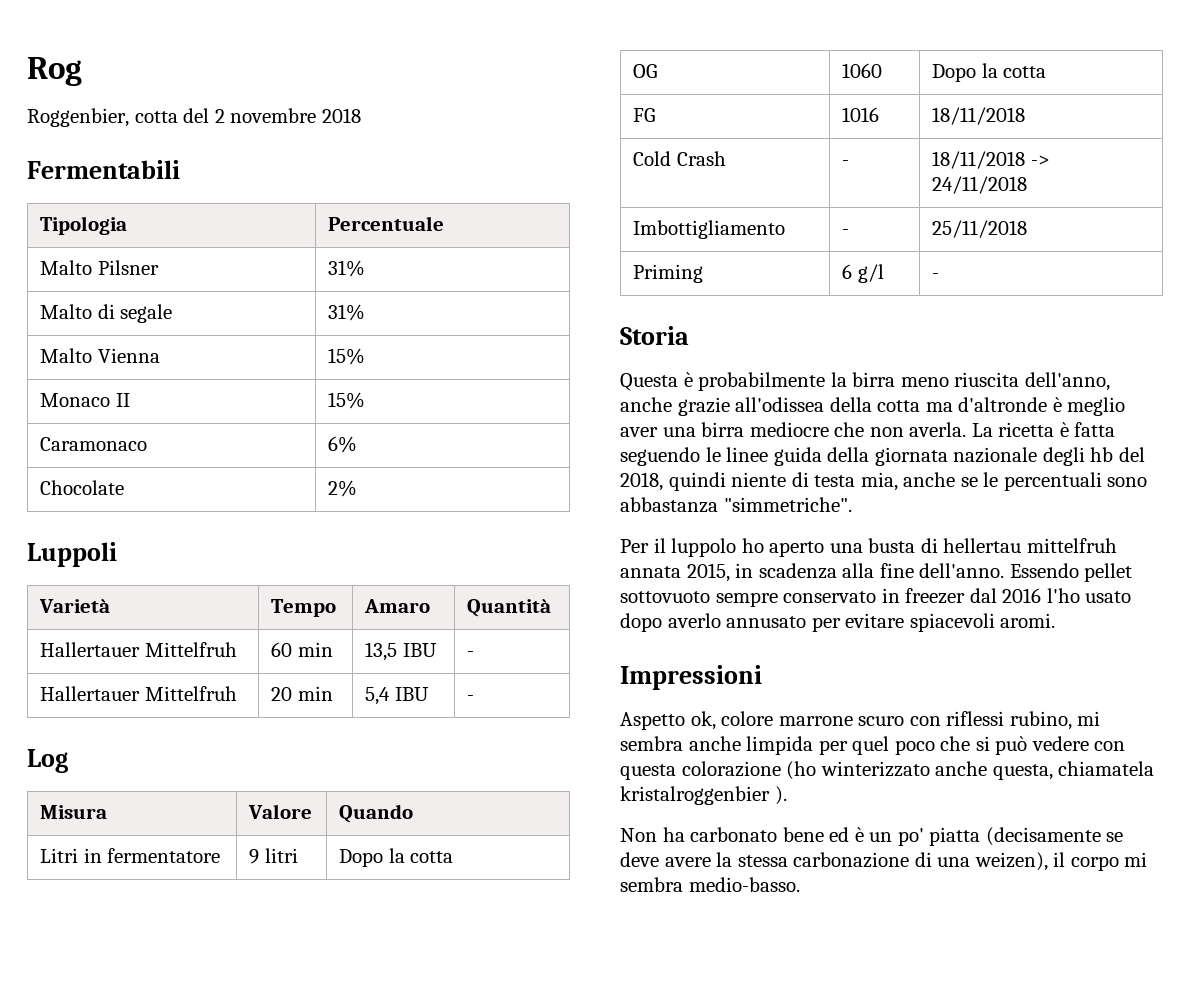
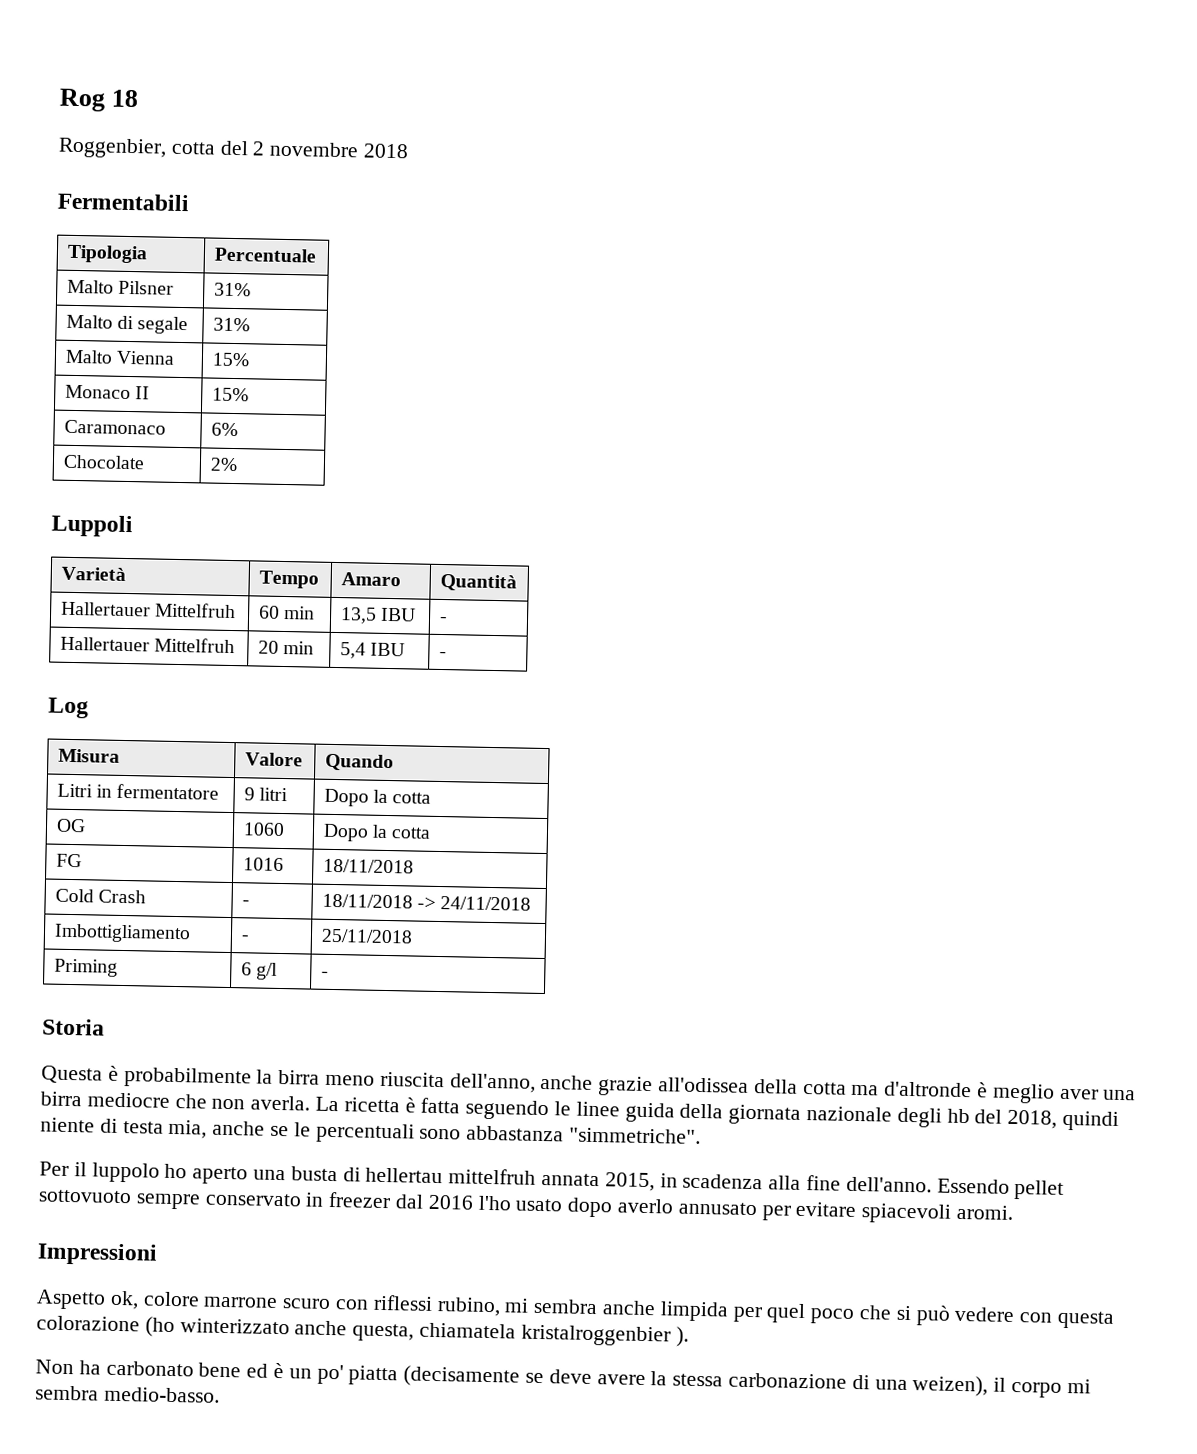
(82, 71) none -> [111,89,140,108] 18

